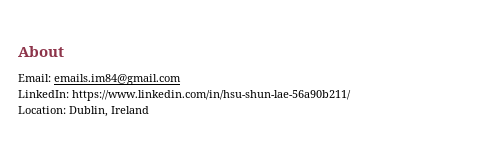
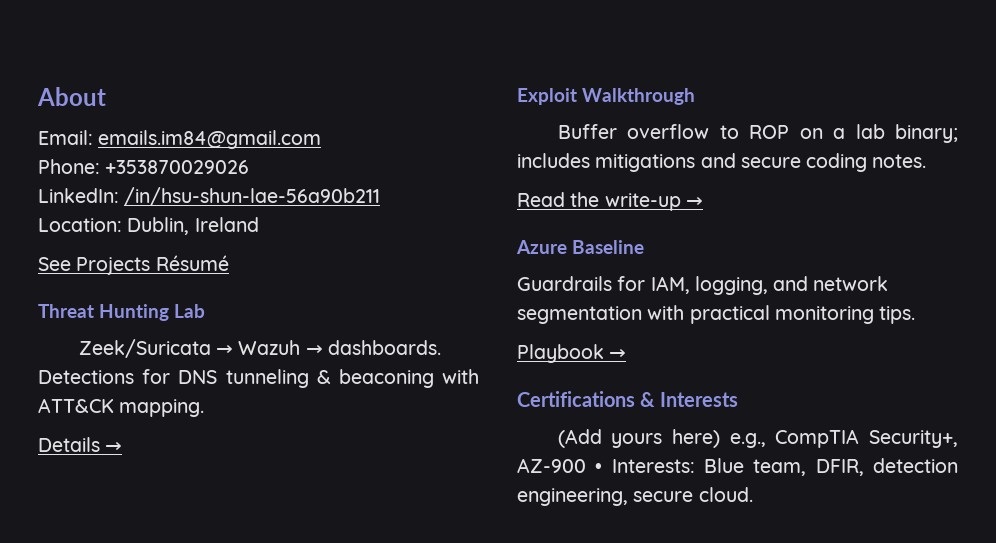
(181, 79) none -> [38,159,250,174] // Phone: +353870029026
[72,90,351,101] https://www.linkedin.com/in/hsu-shun-lae-56a90b211/ -> [124,187,381,206] /in/hsu-shun-lae-56a90b211
(149, 110) none -> [38,255,229,275] [38,304,206,321] [78,339,441,358] [38,369,480,388] [38,398,205,417] [38,437,123,452] [517,88,696,105] [557,124,959,143] [517,153,927,172] [517,192,703,211] [516,240,645,254] [517,276,889,295] [517,305,916,324] [517,344,627,363] [517,391,738,407] [557,429,958,448] [517,458,958,476] [517,487,753,506] // See Projects Résumé // Threat Hunting Lab // Zeek/Suricata → Wazuh → dashboards. Detections for DNS tunneling & beaconing with ATT&CK mapping. // Details → // Exploit Walkthrough // Buffer overflow to ROP on a lab binary; includes mitigations and secure coding notes. // Read the write-up → // Azure Baseline // Guardrails for IAM, logging, and network segmentation with practical monitoring tips. // Playbook → // Certifications & Interests // (Add yours here) e.g., CompTIA Security+, AZ-900 • Interests: Blue team, DFIR, detection engineering, secure cloud.

